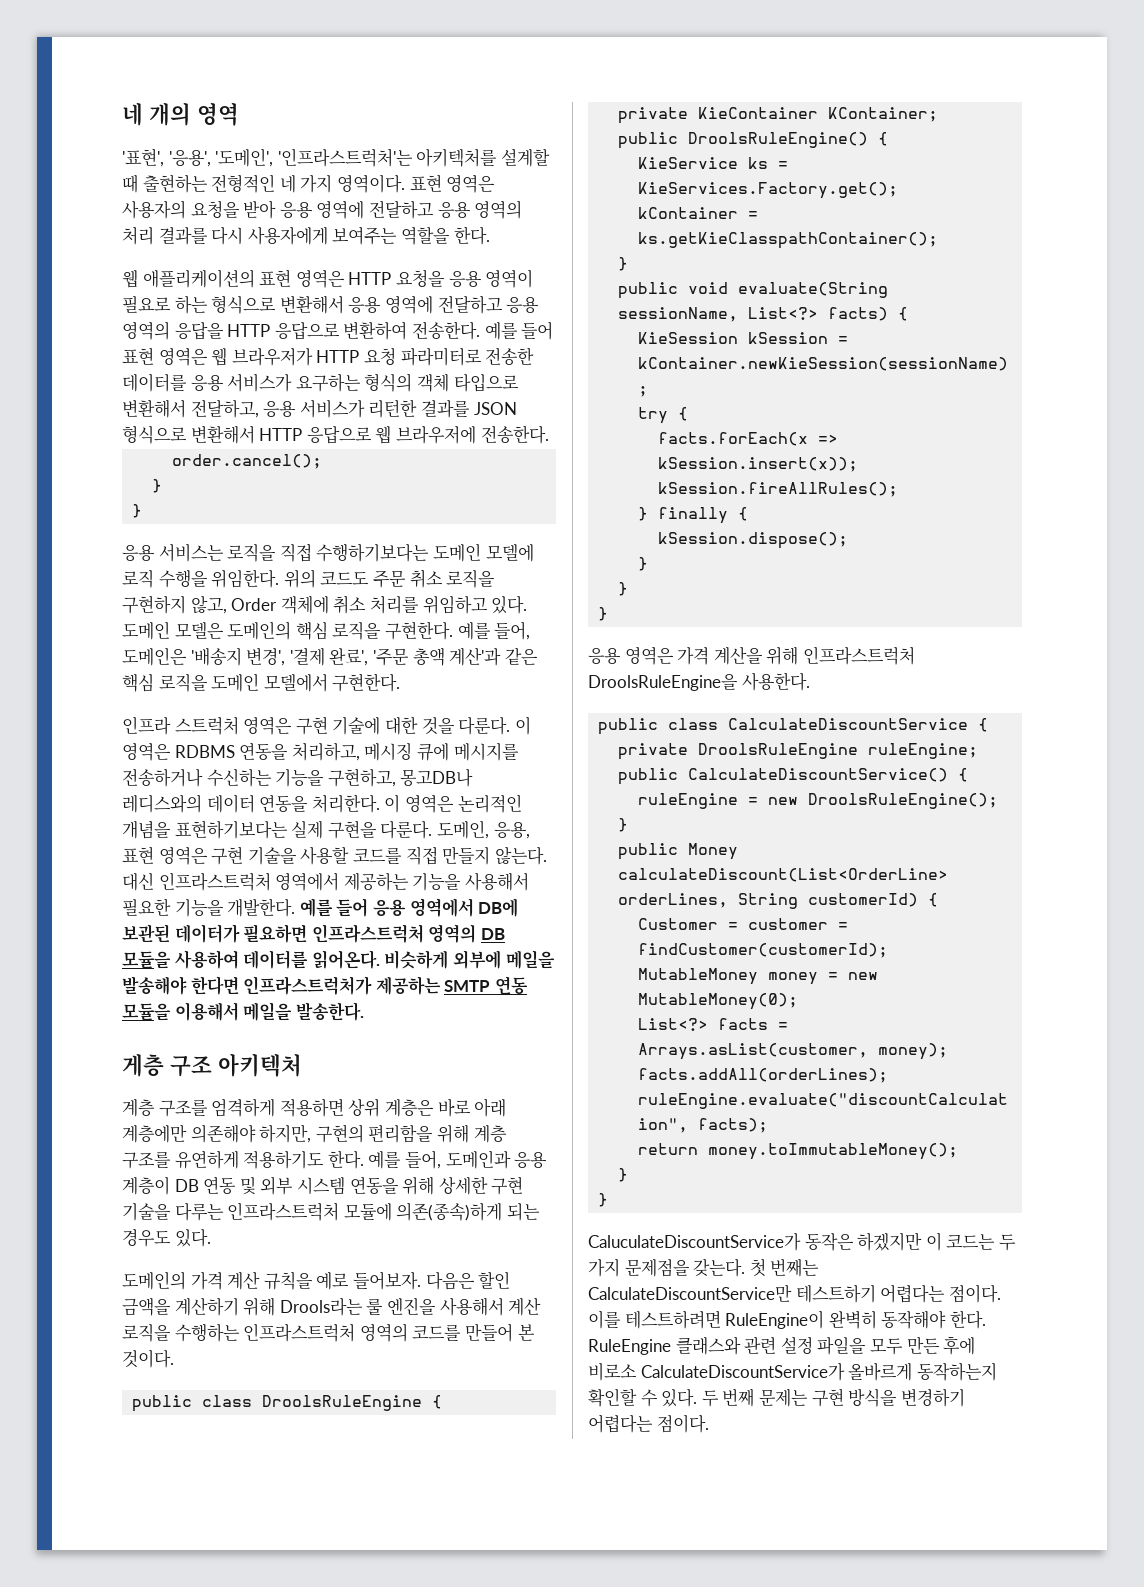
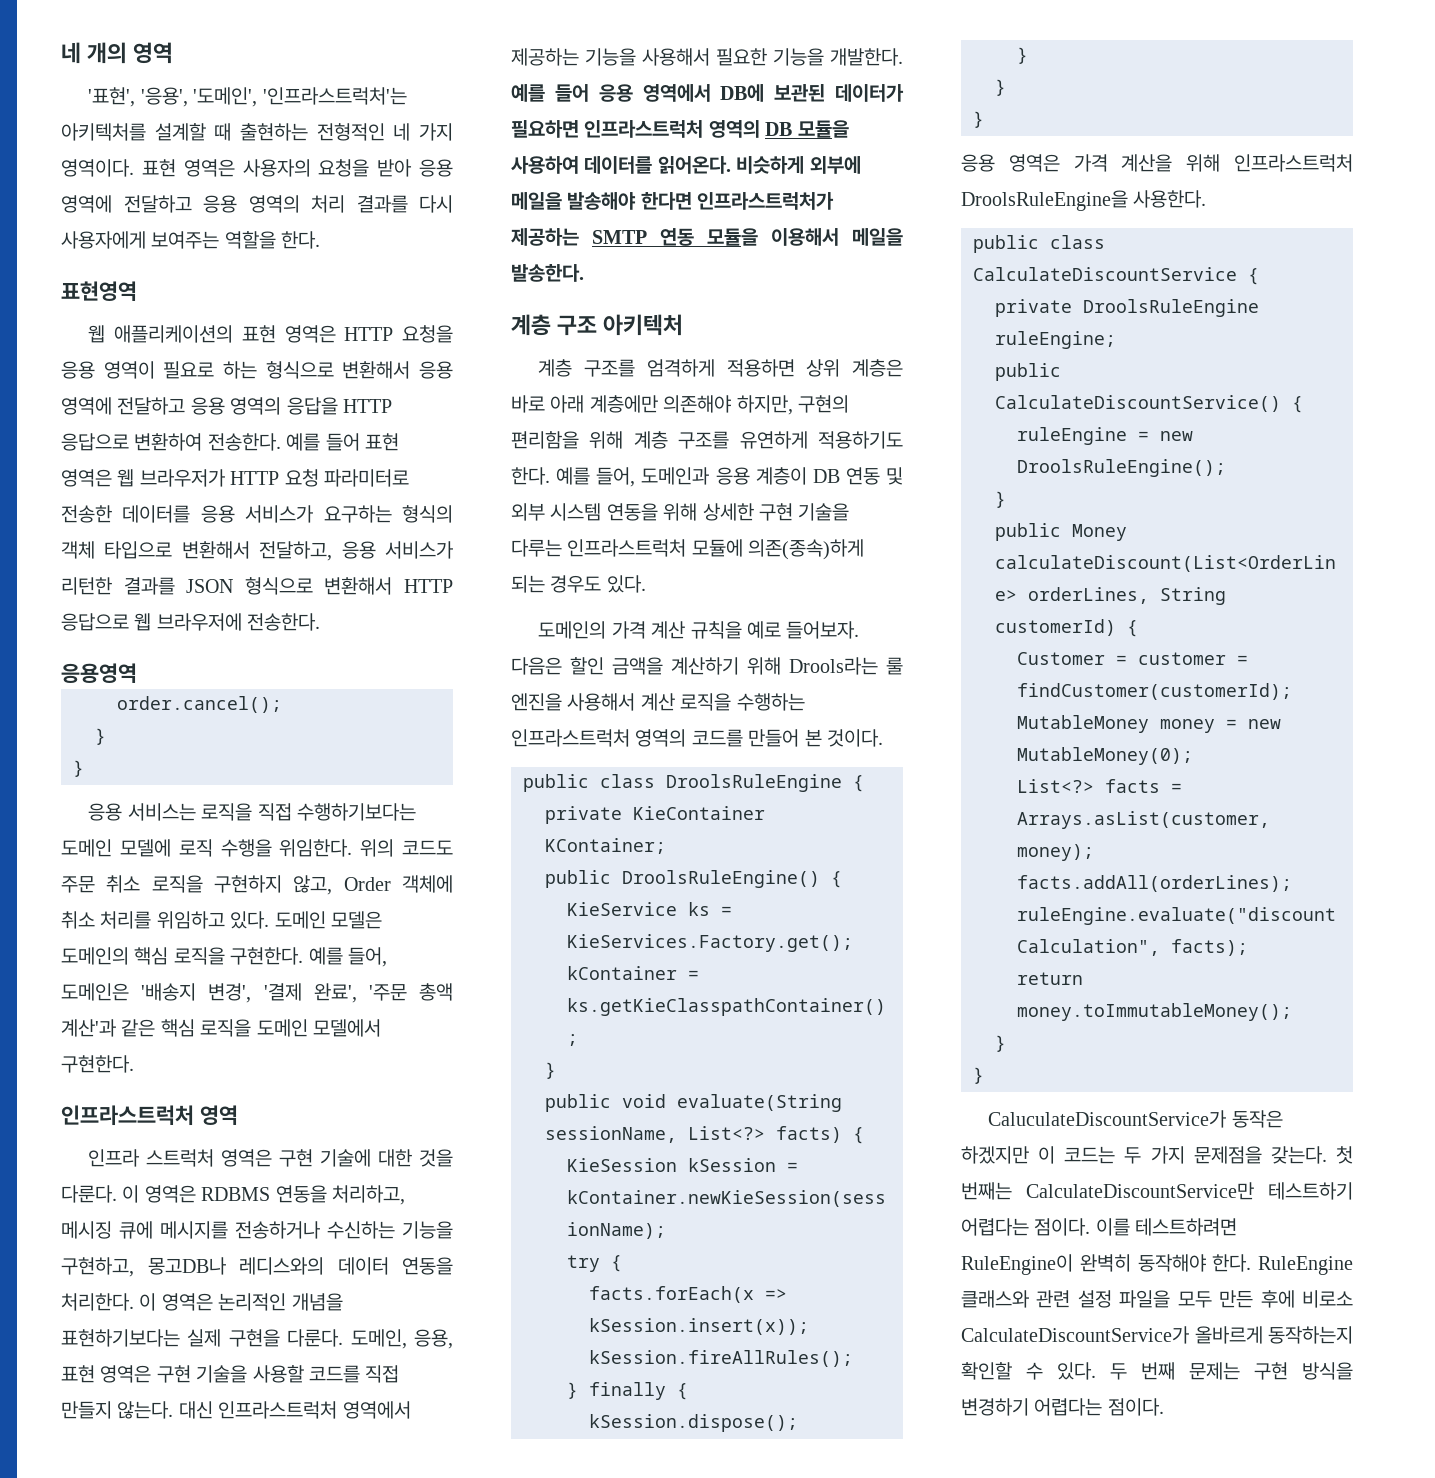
(490, 235) none -> [61,281,137,301] // 표현영역
(549, 434) none -> [61,663,137,683] // 응용영역
(401, 682) none -> [61,1105,238,1126] // 인프라스트럭처 영역
[122,1054,164,1077] 게층 -> [511,314,551,336] 계층

